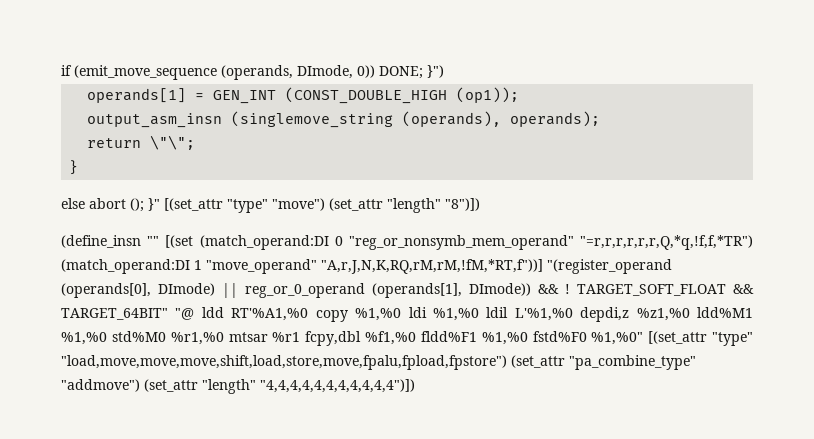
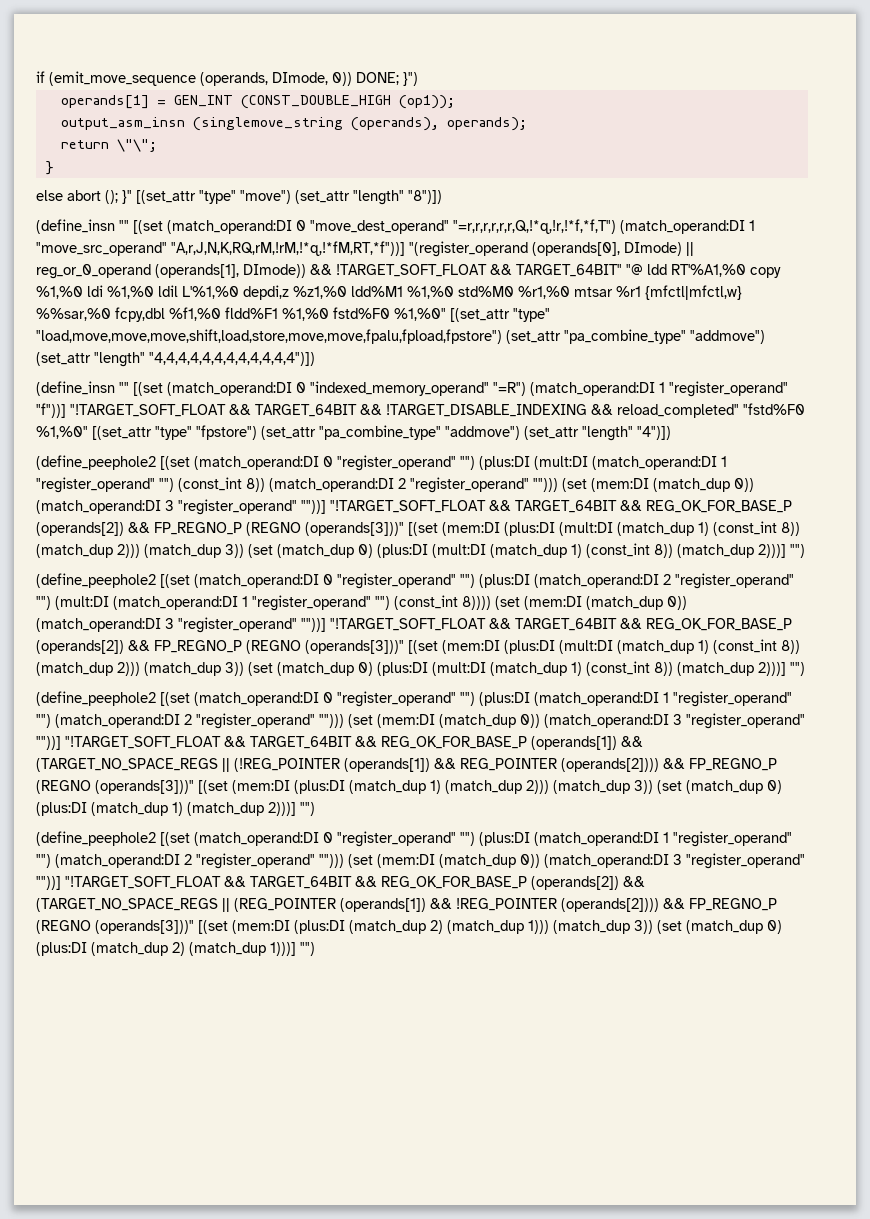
[348,235,753,250] [61,259,543,274] "reg_or_nonsymb_mem_operand" "=r,r,r,r,r,r,Q,*q,!f,f,*TR") (match_operand:DI 1 "move_operand" "A,r,J,N,K,RQ,rM,rM,!fM,*RT,f"))] -> [310,219,755,234] [36,241,405,256] "move_dest_operand" "=r,r,r,r,r,r,Q,!*q,!r,!*f,*f,T") (match_operand:DI 1 "move_src_operand" "A,r,J,N,K,RQ,rM,!rM,!*q,!*fM,RT,*f"))]
[565,284,726,296] ! TARGET_SOFT_FLOAT -> [336,264,487,277] !TARGET_SOFT_FLOAT
(301, 337) none -> [645,285,742,300] [36,308,111,321] {mfctl|mfctl,w} %%sar,%0
[61,355,696,370] [61,379,415,394] "load,move,move,move,shift,load,store,move,fpalu,fpload,fpstore") (set_attr "pa_combine_type" "addmove") (set_attr "length" "4,4,4,4,4,4,4,4,4,4,4")]) -> [36,329,765,344] [36,352,315,367] [36,381,788,397] [36,403,805,418] [36,425,671,441] [36,455,727,471] [36,477,754,493] [36,499,792,515] [36,521,800,536] [36,543,805,558] [36,573,794,589] [36,595,687,611] [36,617,792,633] [36,639,800,654] [36,661,805,676] [36,691,792,707] [36,713,805,729] [36,736,643,750] [36,758,777,772] [36,780,782,794] [36,802,315,816] [36,831,792,847] [36,853,805,869] [36,876,645,890] [36,898,777,912] [36,920,782,934] [36,942,315,956] "load,move,move,move,shift,load,store,move,move,fpalu,fpload,fpstore") (set_attr "pa_combine_type" "addmove") (set_attr "length" "4,4,4,4,4,4,4,4,4,4,4,4")]) // (define_insn "" [(set (match_operand:DI 0 "indexed_memory_operand" "=R") (match_operand:DI 1 "register_operand" "f"))] "!TARGET_SOFT_FLOAT && TARGET_64BIT && !TARGET_DISABLE_INDEXING && reload_completed" "fstd%F0 %1,%0" [(set_attr "type" "fpstore") (set_attr "pa_combine_type" "addmove") (set_attr "length" "4")]) // (define_peephole2 [(set (match_operand:DI 0 "register_operand" "") (plus:DI (mult:DI (match_operand:DI 1 "register_operand" "") (const_int 8)) (match_operand:DI 2 "register_operand" ""))) (set (mem:DI (match_dup 0)) (match_operand:DI 3 "register_operand" ""))] "!TARGET_SOFT_FLOAT && TARGET_64BIT && REG_OK_FOR_BASE_P (operands[2]) && FP_REGNO_P (REGNO (operands[3]))" [(set (mem:DI (plus:DI (mult:DI (match_dup 1) (const_int 8)) (match_dup 2))) (match_dup 3)) (set (match_dup 0) (plus:DI (mult:DI (match_dup 1) (const_int 8)) (match_dup 2)))] "") // (define_peephole2 [(set (match_operand:DI 0 "register_operand" "") (plus:DI (match_operand:DI 2 "register_operand" "") (mult:DI (match_operand:DI 1 "register_operand" "") (const_int 8)))) (set (mem:DI (match_dup 0)) (match_operand:DI 3 "register_operand" ""))] "!TARGET_SOFT_FLOAT && TARGET_64BIT && REG_OK_FOR_BASE_P (operands[2]) && FP_REGNO_P (REGNO (operands[3]))" [(set (mem:DI (plus:DI (mult:DI (match_dup 1) (const_int 8)) (match_dup 2))) (match_dup 3)) (set (match_dup 0) (plus:DI (mult:DI (match_dup 1) (const_int 8)) (match_dup 2)))] "") // (define_peephole2 [(set (match_operand:DI 0 "register_operand" "") (plus:DI (match_operand:DI 1 "register_operand" "") (match_operand:DI 2 "register_operand" ""))) (set (mem:DI (match_dup 0)) (match_operand:DI 3 "register_operand" ""))] "!TARGET_SOFT_FLOAT && TARGET_64BIT && REG_OK_FOR_BASE_P (operands[1]) && (TARGET_NO_SPACE_REGS || (!REG_POINTER (operands[1]) && REG_POINTER (operands[2]))) && FP_REGNO_P (REGNO (operands[3]))" [(set (mem:DI (plus:DI (match_dup 1) (match_dup 2))) (match_dup 3)) (set (match_dup 0) (plus:DI (match_dup 1) (match_dup 2)))] "") // (define_peephole2 [(set (match_operand:DI 0 "register_operand" "") (plus:DI (match_operand:DI 1 "register_operand" "") (match_operand:DI 2 "register_operand" ""))) (set (mem:DI (match_dup 0)) (match_operand:DI 3 "register_operand" ""))] "!TARGET_SOFT_FLOAT && TARGET_64BIT && REG_OK_FOR_BASE_P (operands[2]) && (TARGET_NO_SPACE_REGS || (REG_POINTER (operands[1]) && !REG_POINTER (operands[2]))) && FP_REGNO_P (REGNO (operands[3]))" [(set (mem:DI (plus:DI (match_dup 2) (match_dup 1))) (match_dup 3)) (set (match_dup 0) (plus:DI (match_dup 2) (match_dup 1)))] "")

